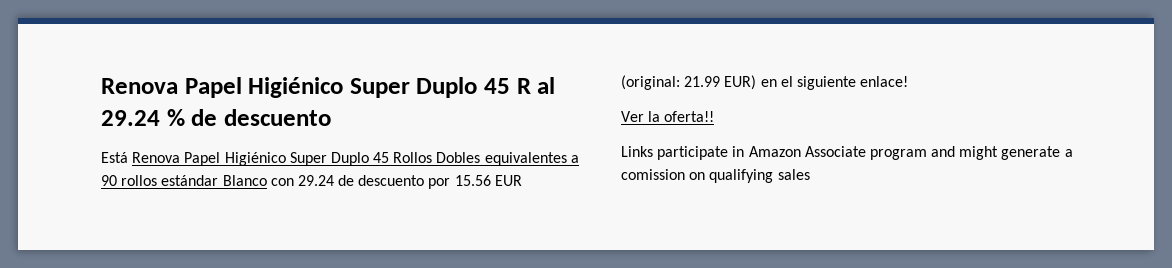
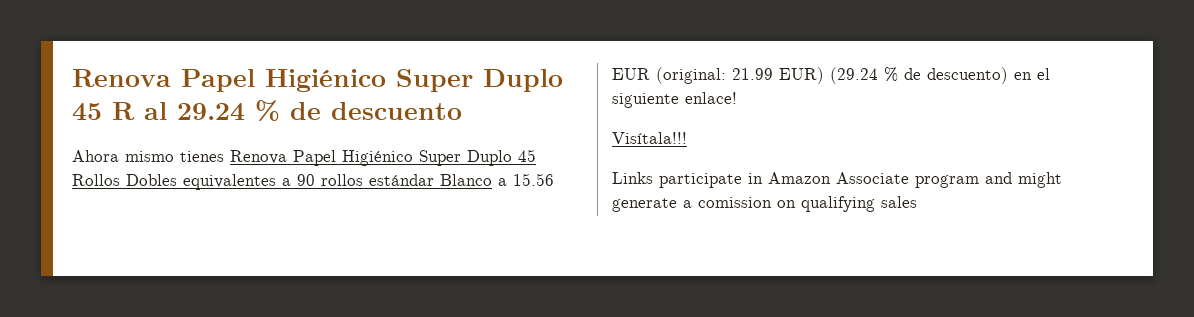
[101,152,128,163] Está -> [72,150,224,162] Ahora mismo tienes
[270,175,451,189] con 29.24 de descuento por -> [498,178,507,186] a
(757, 82) none -> [830,67,1008,84] (29.24 % de descuento)
[621,111,715,122] Ver la oferta!! -> [612,132,687,144] Visítala!!!

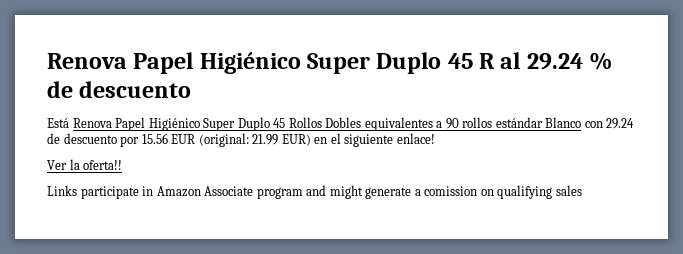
[72,150,224,162] Ahora mismo tienes -> [47,118,69,128] Está
[498,178,507,186] a -> [584,118,635,129] [47,133,140,147] con 29.24 de descuento por
[830,67,1008,84] (29.24 % de descuento) -> (311, 140) none
[612,132,687,144] Visítala!!! -> [47,159,123,170] Ver la oferta!!

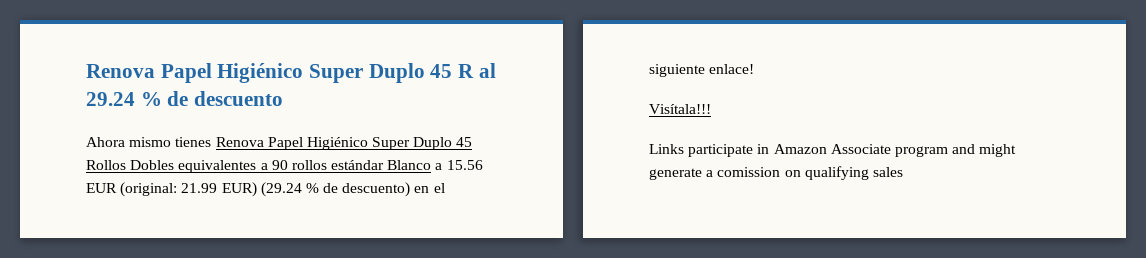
[47,118,69,128] Está -> [86,137,212,147] Ahora mismo tienes
[584,118,635,129] [47,133,140,147] con 29.24 de descuento por -> [435,163,443,170] a
(311, 140) none -> [260,182,411,197] (29.24 % de descuento)
[47,159,123,170] Ver la oferta!! -> [649,104,711,114] Visítala!!!

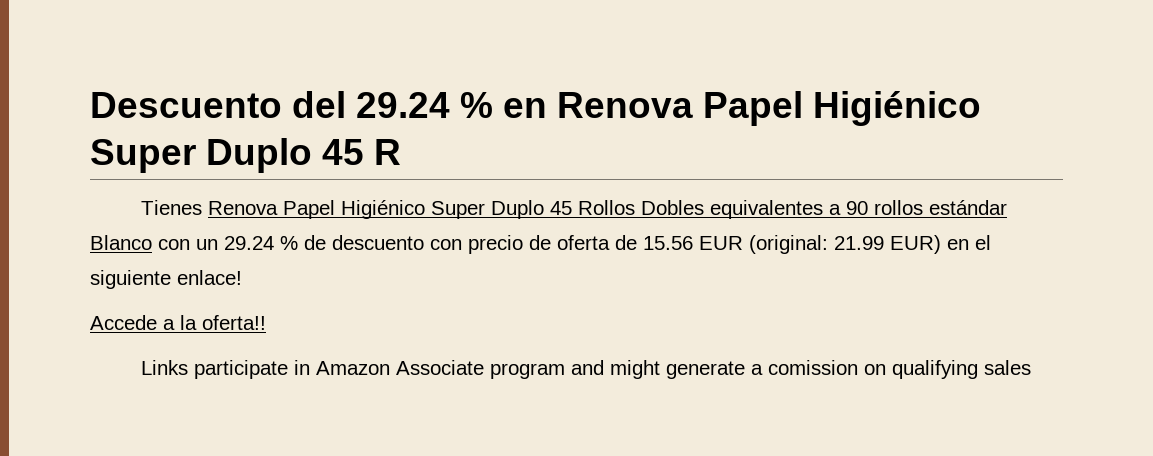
(86, 71) none -> [90,91,547,118] Descuento del 29.24 % en
[478,63,496,78] [86,91,284,106] [86,137,212,147] al 29.24 % de descuento // Ahora mismo tienes -> [140,200,202,215] // Tienes
[435,163,443,170] a -> [158,235,637,254] con un 29.24 % de descuento con precio de oferta de
[260,182,411,197] (29.24 % de descuento) -> (941, 244) none
[649,104,711,114] Visítala!!! -> [90,315,266,330] Accede a la oferta!!

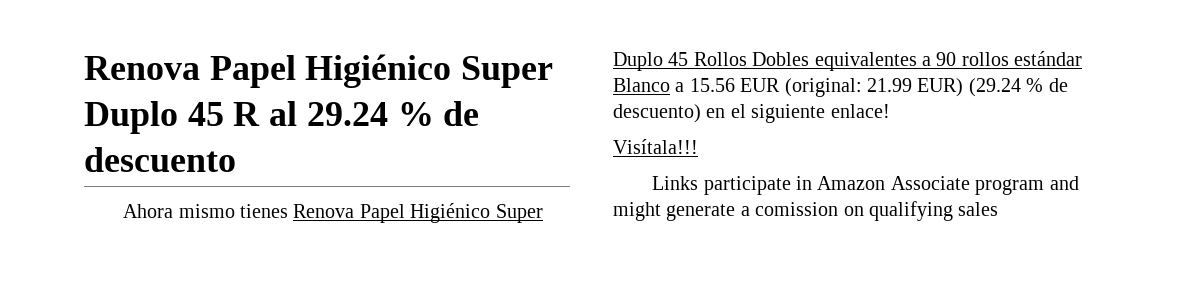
[90,91,547,118] Descuento del 29.24 % en -> (84, 68) none
[140,200,202,215] // Tienes -> [269,101,480,126] [84,147,236,172] [123,204,289,218] al 29.24 % de descuento // Ahora mismo tienes
[158,235,637,254] con un 29.24 % de descuento con precio de oferta de -> [675,82,685,92] a
(941, 244) none -> [968,78,1068,97] [613,104,701,123] (29.24 % de descuento)
[90,315,266,330] Accede a la oferta!! -> [613,139,698,154] Visítala!!!

